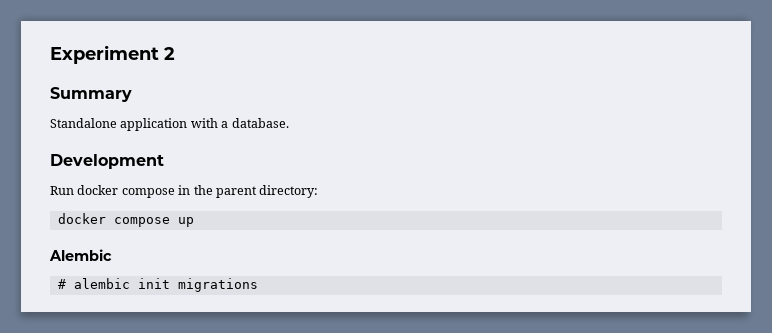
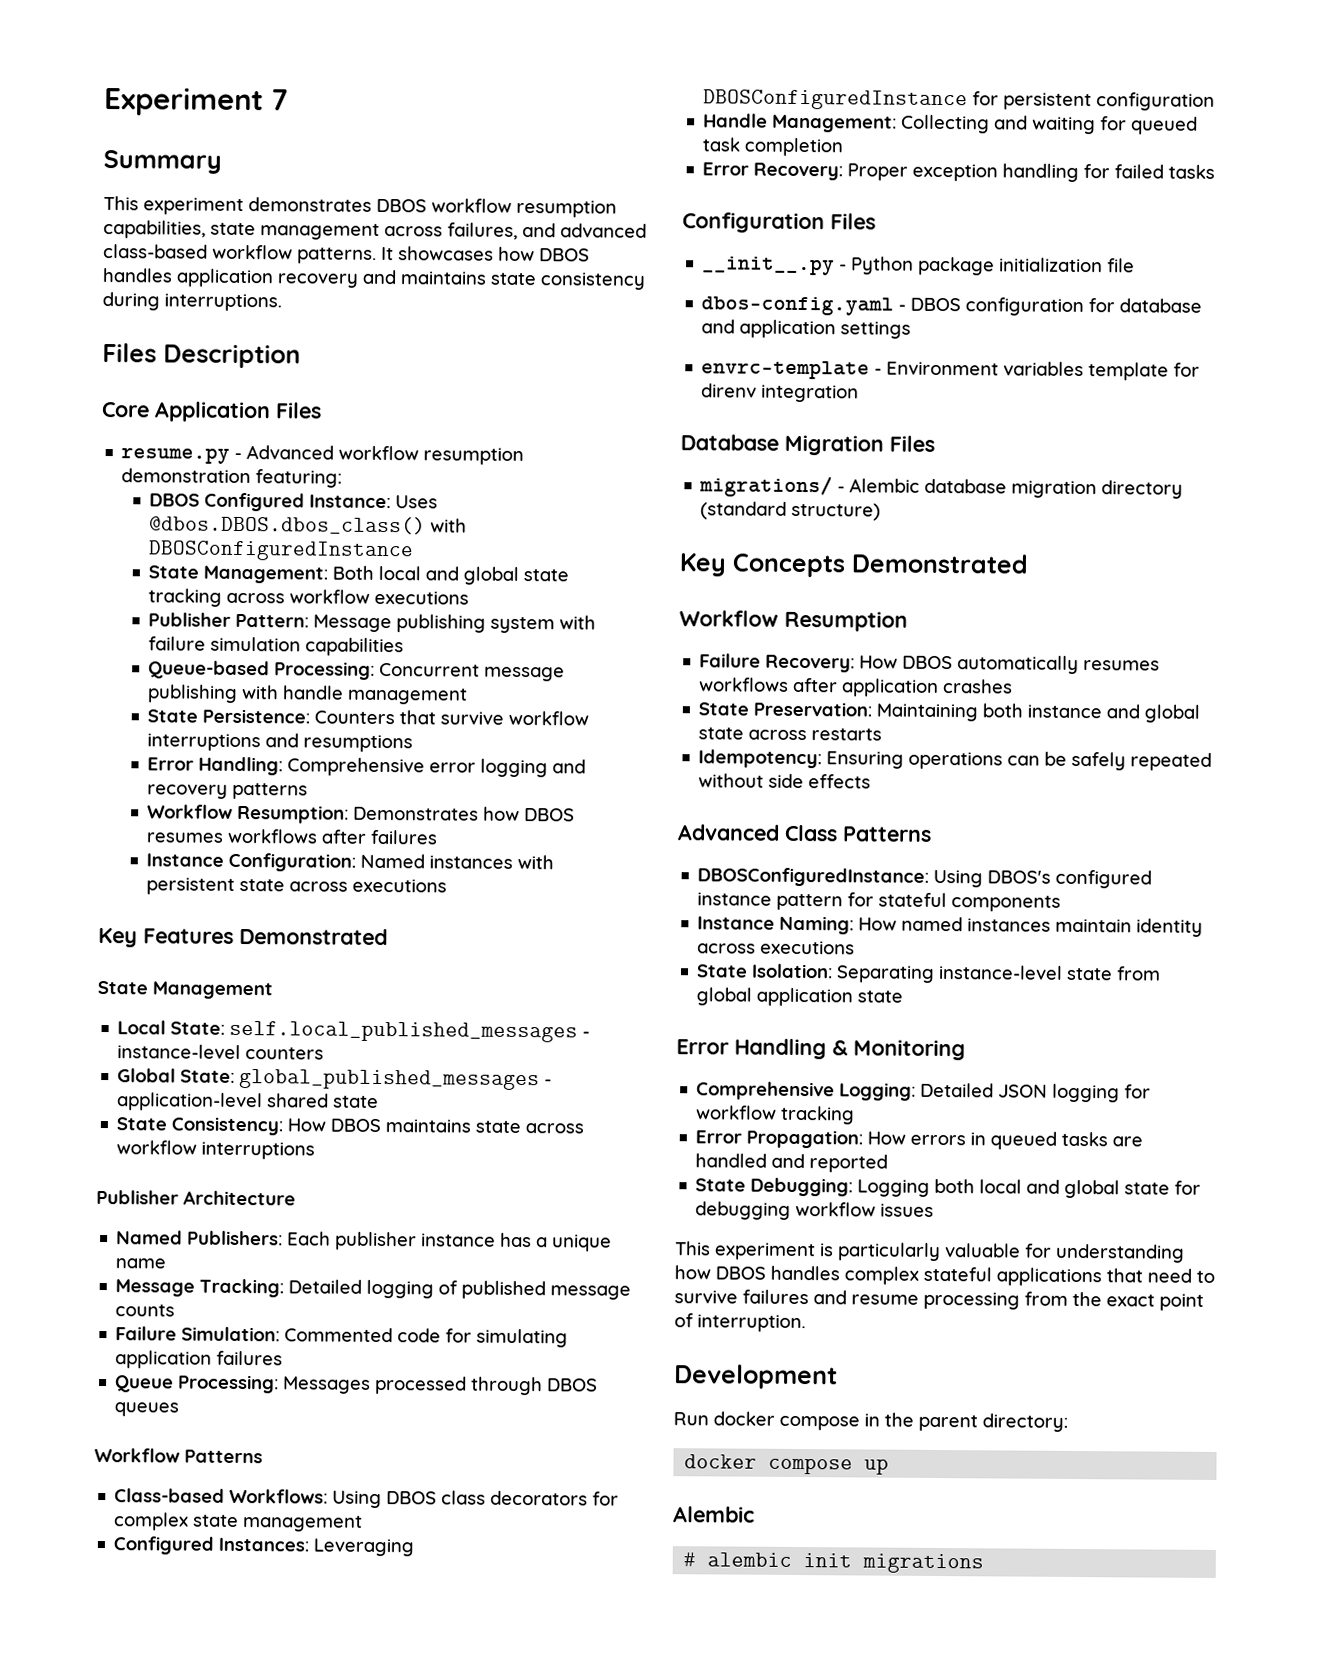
[164,47,175,60] 2 -> [271,89,289,111] 7
[50,118,289,131] Standalone application with a database. -> [103,196,617,218] [103,220,647,240] [103,244,590,264] [102,268,646,290] [102,292,282,312] [102,343,301,369] [101,401,322,423] [121,445,525,466] [121,468,343,488] [149,492,439,512] [149,515,468,535] [148,540,415,562] [148,565,570,585] [148,588,470,607] [148,612,597,634] [148,636,405,657] [148,660,566,682] [147,684,469,705] [147,708,590,726] [147,733,414,753] [147,756,587,778] [147,782,309,800] [147,804,576,824] [146,828,439,845] [146,852,555,872] [146,877,448,895] [98,927,388,948] [97,980,273,1000] [117,1020,591,1043] [117,1044,325,1060] [117,1068,553,1091] [117,1092,380,1112] [116,1116,585,1136] [116,1140,316,1160] [96,1189,296,1206] [116,1230,613,1252] [115,1258,167,1269] [115,1278,632,1300] [115,1304,176,1317] [115,1326,569,1348] [115,1350,284,1369] [114,1374,599,1396] [114,1402,180,1417] [94,1447,263,1464] [114,1488,620,1509] [114,1512,364,1532] [113,1536,415,1557] [703,89,1216,111] [703,113,1199,135] [702,137,844,157] [702,162,1216,182] [682,212,876,234] [702,256,1136,276] [701,296,1203,317] [701,319,912,339] [701,360,1201,381] [701,383,860,403] [680,434,935,456] [699,475,1184,499] [700,501,882,521] [679,553,1029,578] [679,610,908,632] [699,653,1161,674] [699,677,1014,697] [698,701,1201,723] [698,727,883,741] [698,749,1213,771] [698,773,872,789] [677,824,932,842] [697,867,1153,889] [697,892,1062,912] [697,915,1204,937] [697,940,856,955] [696,963,1162,983] [696,987,904,1007] [676,1038,966,1061] [696,1081,1152,1103] [695,1105,856,1125] [695,1129,1144,1150] [695,1153,889,1173] [695,1177,1202,1199] [695,1201,935,1220] [674,1241,1185,1263] [674,1265,1215,1287] [674,1289,1204,1311] [674,1313,806,1333] This experiment demonstrates DBOS workflow resumption capabilities, state management across failures, and advanced class-based workflow patterns. It showcases how DBOS handles application recovery and maintains state consistency during interruptions. // Files Description // Core Application Files // resume.py - Advanced workflow resumption demonstration featuring: // DBOS Configured Instance: Uses @dbos.DBOS.dbos_class() with DBOSConfiguredInstance // State Management: Both local and global state tracking across workflow executions // Publisher Pattern: Message publishing system with failure simulation capabilities // Queue-based Processing: Concurrent message publishing with handle management // State Persistence: Counters that survive workflow interruptions and resumptions // Error Handling: Comprehensive error logging and recovery patterns // Workflow Resumption: Demonstrates how DBOS resumes workflows after failures // Instance Configuration: Named instances with persistent state across executions // Key Features Demonstrated // State Management // Local State: self.local_published_messages - instance-level counters // Global State: global_published_messages - application-level shared state // State Consistency: How DBOS maintains state across workflow interruptions // Publisher Architecture // Named Publishers: Each publisher instance has a unique name // Message Tracking: Detailed logging of published message counts // Failure Simulation: Commented code for simulating application failures // Queue Processing: Messages processed through DBOS queues // Workflow Patterns // Class-based Workflows: Using DBOS class decorators for complex state management // Configured Instances: Leveraging DBOSConfiguredInstance for persistent configuration // Handle Management: Collecting and waiting for queued task completion // Error Recovery: Proper exception handling for failed tasks // Configuration Files // __init__.py - Python package initialization file // dbos-config.yaml - DBOS configuration for database and application settings // envrc-template - Environment variables template for direnv integration // Database Migration Files // migrations/ - Alembic database migration directory (standard structure) // Key Concepts Demonstrated // Workflow Resumption // Failure Recovery: How DBOS automatically resumes workflows after application crashes // State Preservation: Maintaining both instance and global state across restarts // Idempotency: Ensuring operations can be safely repeated without side effects // Advanced Class Patterns // DBOSConfiguredInstance: Using DBOS's configured instance pattern for stateful components // Instance Naming: How named instances maintain identity across executions // State Isolation: Separating instance-level state from global application state // Error Handling & Monitoring // Comprehensive Logging: Detailed JSON logging for workflow tracking // Error Propagation: How errors in queued tasks are handled and reported // State Debugging: Logging both local and global state for debugging workflow issues // This experiment is particularly valuable for understanding how DBOS handles complex stateful applications that need to survive failures and resume processing from the exact point of interruption.

